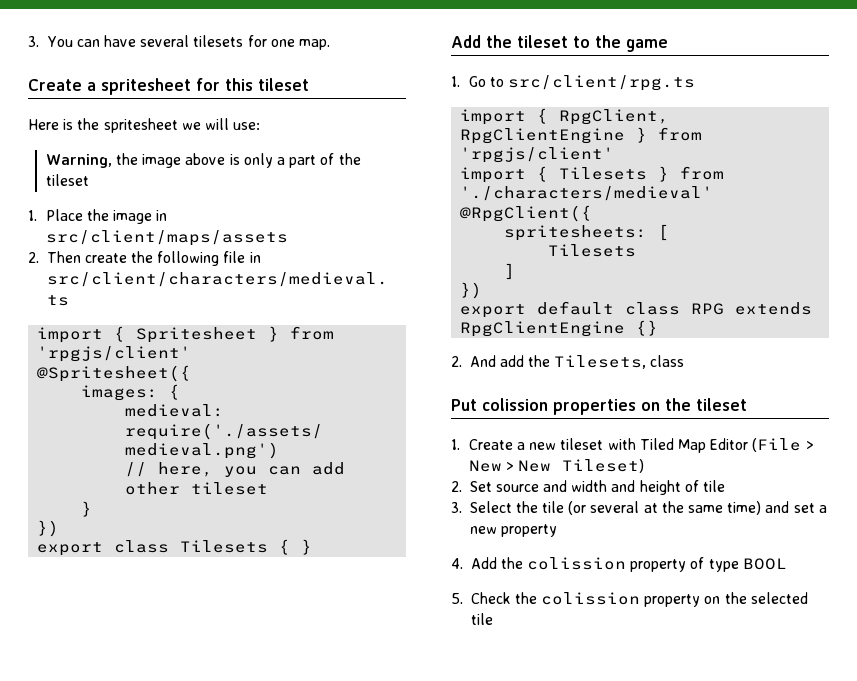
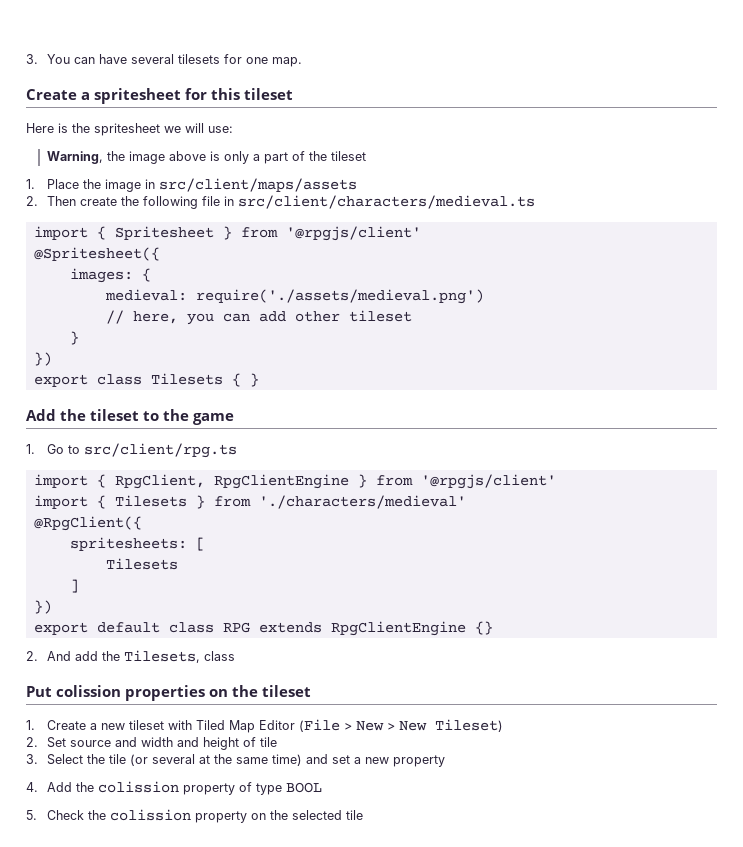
[37,346,192,362] 'rpgjs/client' -> [285,226,421,241] '@rpgjs/client'
[460,147,615,163] 'rpgjs/client' -> [420,474,556,489] '@rpgjs/client'

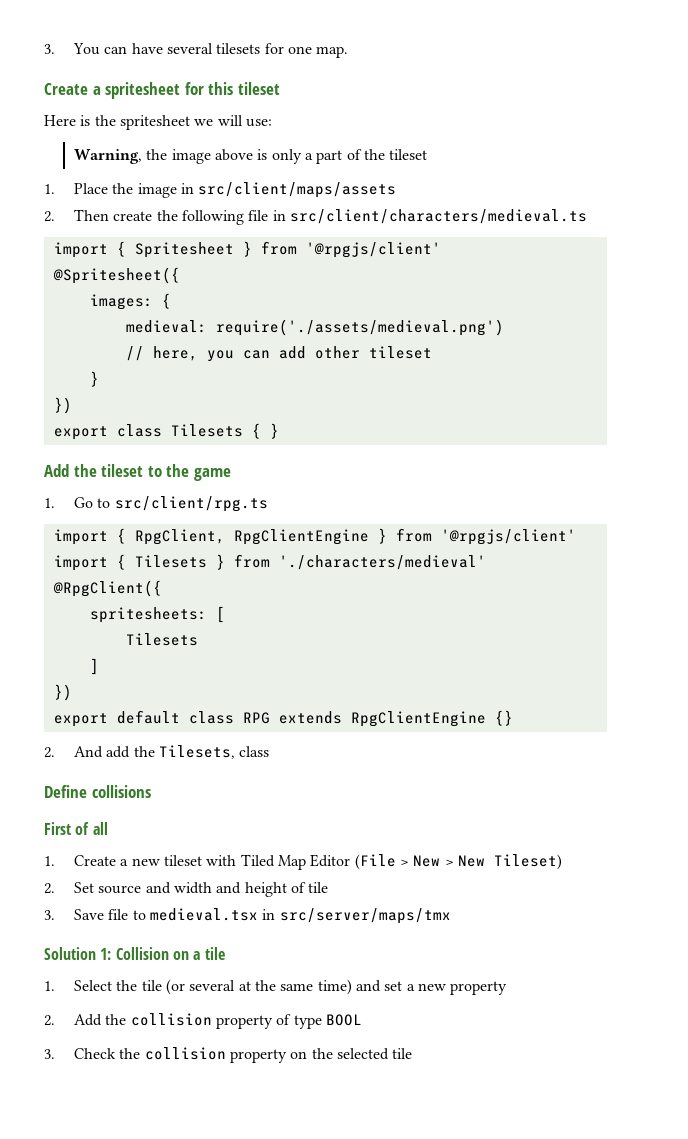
[26,685,312,701] Put colission properties on the tileset -> [44,785,151,798] [44,822,108,835] Define collisions // First of all
(38, 759) none -> [74,908,451,924] [44,947,225,960] [44,981,55,991] Save file to medieval.tsx in src/server/maps/tmx // Solution 1: Collision on a tile // 1.
[26,781,179,793] 4. Add the colission -> [44,1013,212,1026] 2. Add the collision
[26,810,37,820] 5. -> [44,1049,55,1059] 3.
[109,809,191,821] colission -> [144,1047,226,1060] collision

